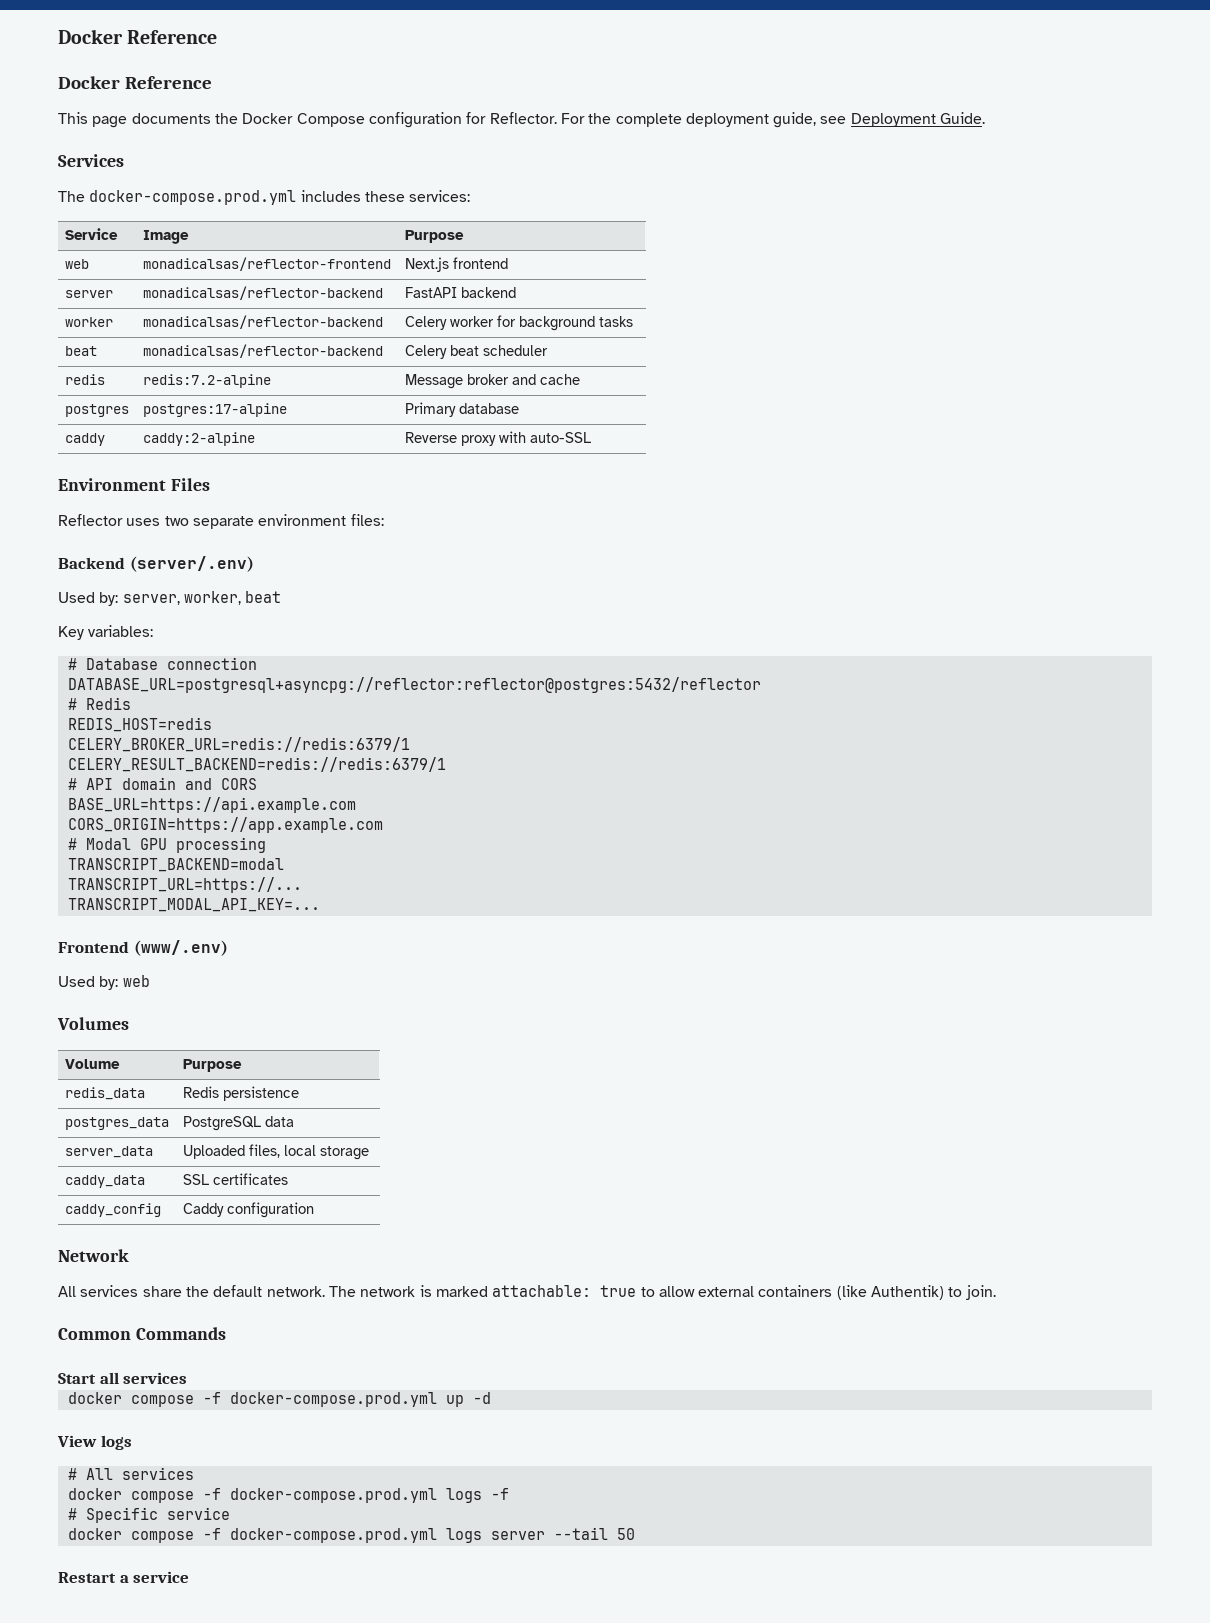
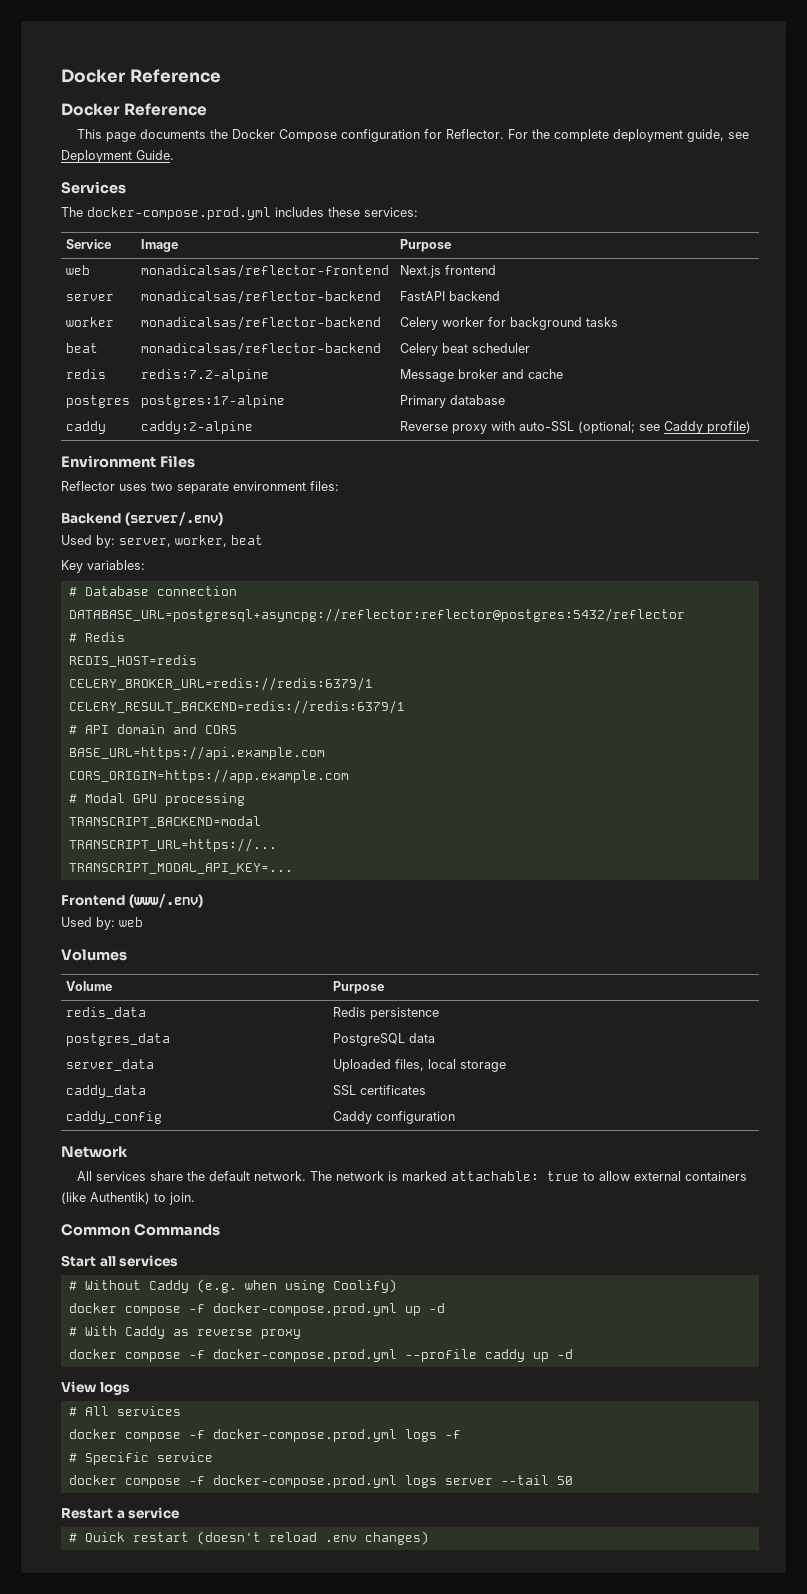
(591, 437) none -> [578,421,752,434] (optional; see Caddy profile)
(188, 1378) none -> [68,1279,397,1293] // # Without Caddy (e.g. when using Coolify)
(491, 1398) none -> [68,1326,301,1339] [68,1349,573,1362] // # With Caddy as reverse proxy // docker compose -f docker-compose.prod.yml --profile caddy up -d
(190, 1577) none -> [68,1531,429,1545] // # Quick restart (doesn't reload .env changes)

